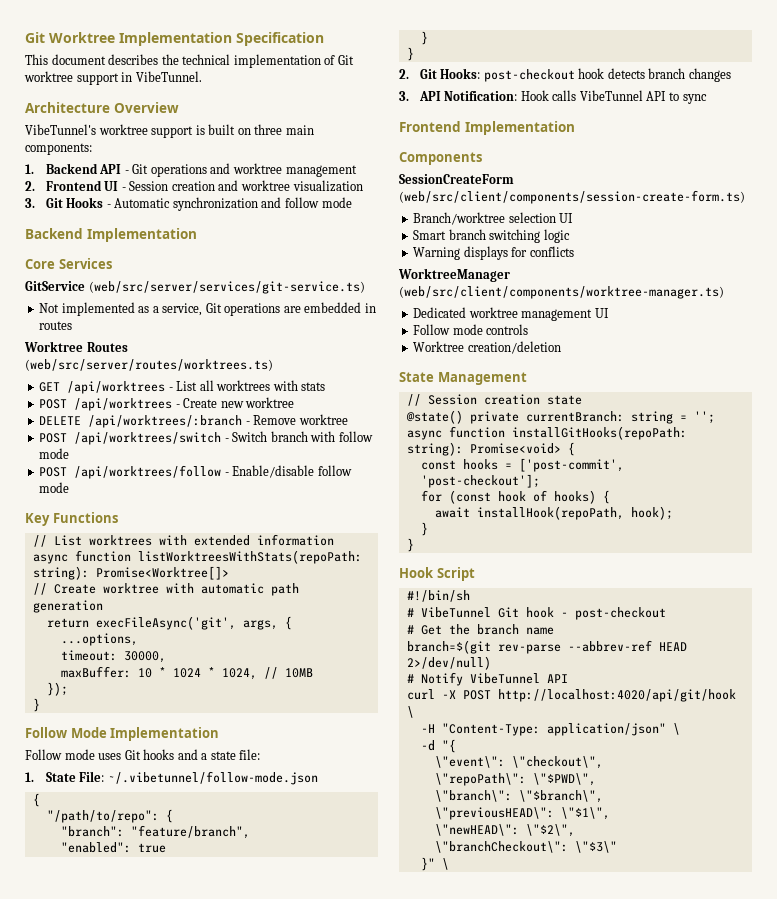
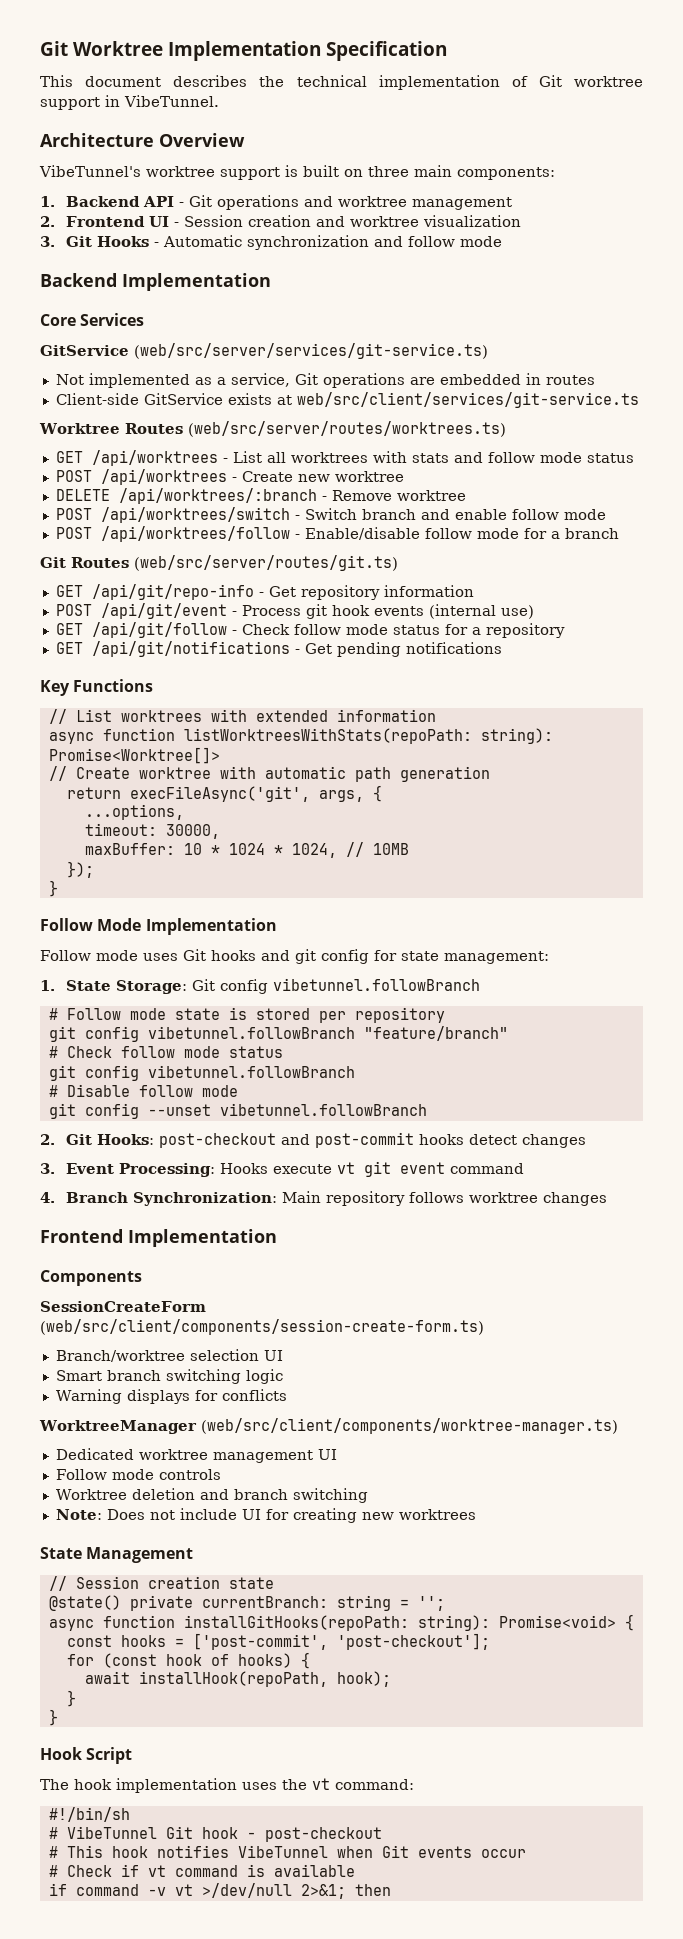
(73, 325) none -> [55,392,639,408] // Client-side GitService exists at web/src/client/services/git-service.ts
(326, 386) none -> [453,452,634,463] and follow mode status
[310,431,336,442] with -> [420,509,507,520] and enable
(70, 487) none -> [523,528,619,539] [40,555,398,571] [55,584,474,600] [55,603,534,619] [55,622,565,638] [55,641,502,657] for a branch // Git Routes (web/src/server/routes/git.ts) // GET /api/git/repo-info - Get repository information // POST /api/git/event - Process git hook events (internal use) // GET /api/git/follow - Check follow mode status for a repository // GET /api/git/notifications - Get pending notifications
[201,749,261,760] [25,771,318,785] [32,793,40,807] [46,809,173,823] [60,825,250,839] [60,842,166,853] [420,31,428,45] [406,47,414,61] [399,68,731,82] [399,90,707,104] a state file: // 1. State File: ~/.vibetunnel/follow-mode.json // { // "/path/to/repo": { // "branch": "feature/branch", // "enabled": true // } // } // 2. Git Hooks: post-checkout hook detects branch changes // 3. API Notification: Hook calls VibeTunnel API to sync -> [295,949,549,964] [40,978,481,994] [48,1007,445,1023] [48,1026,508,1042] [48,1046,283,1058] [48,1065,355,1081] [48,1084,238,1097] [48,1103,427,1119] [40,1132,587,1148] [40,1161,525,1177] [40,1191,608,1206] git config for state management: // 1. State Storage: Git config vibetunnel.followBranch // # Follow mode state is stored per repository // git config vibetunnel.followBranch "feature/branch" // # Check follow mode status // git config vibetunnel.followBranch // # Disable follow mode // git config --unset vibetunnel.followBranch // 2. Git Hooks: post-checkout and post-commit hooks detect changes // 3. Event Processing: Hooks execute vt git event command // 4. Branch Synchronization: Main repository follows worktree changes
[467,341,561,354] creation/deletion -> [131,1488,368,1503] [55,1508,476,1523] deletion and branch switching // Note: Does not include UI for creating new worktrees
(475, 574) none -> [40,1778,414,1793] // The hook implementation uses the vt command:
[420,624,554,635] [406,640,687,654] [406,656,491,670] [406,672,568,686] [406,689,736,702] [406,706,414,718] [420,723,680,736] [420,739,456,753] [434,756,603,769] [434,773,596,786] [434,790,603,803] [434,807,610,820] [434,824,575,837] [434,841,617,853] [420,857,449,871] Get the branch name // branch=$(git rev-parse --abbrev-ref HEAD 2>/dev/null) // # Notify VibeTunnel API // curl -X POST http://localhost:4020/api/git/hook \ // -H "Content-Type: application/json" \ // -d "{ // \"event\": \"checkout\", // \"repoPath\": \"$PWD\", // \"branch\": \"$branch\", // \"previousHEAD\": \"$1\", // \"newHEAD\": \"$2\", // \"branchCheckout\": \"$3\" // }" \ -> [66,1845,526,1858] [48,1864,355,1877] [48,1883,391,1899] This hook notifies VibeTunnel when Git events occur // # Check if vt command is available // if command -v vt >/dev/null 2>&1; then

